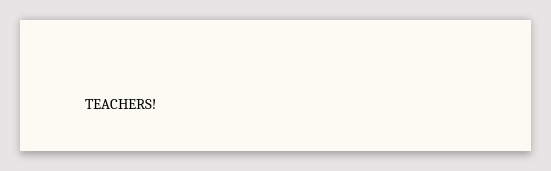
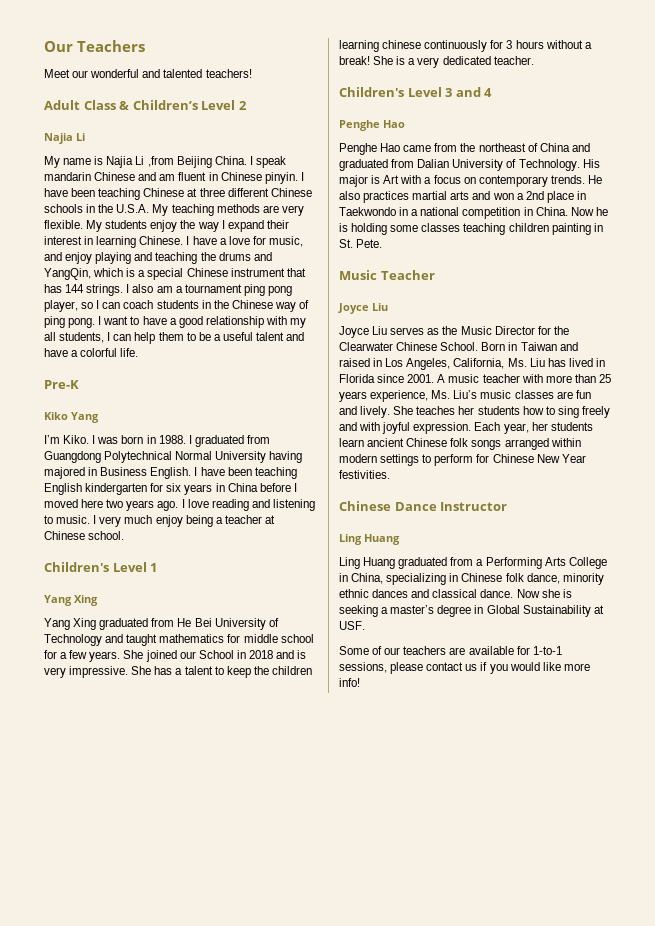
[85,99,156,109] TEACHERS! -> [44,40,146,52] [44,69,252,78] [44,100,247,110] [44,133,85,144] [44,156,286,168] [44,172,304,184] [44,188,312,200] [44,204,304,216] [44,220,289,232] [44,236,303,248] [44,252,272,264] [44,268,306,280] [44,284,292,296] [44,300,310,312] [44,316,307,328] [44,332,305,344] [44,348,139,357] [44,380,79,389] [44,412,99,423] [44,435,270,447] [44,451,303,463] [44,467,297,479] [44,483,297,495] [44,499,315,511] [44,515,275,527] [44,531,125,540] [44,562,158,572] [44,595,98,606] [44,618,279,630] [44,634,314,646] [44,650,307,662] [44,666,312,678] [339,40,592,52] [339,56,534,68] [339,87,493,97] [339,120,405,131] [339,143,590,155] [339,159,600,171] [339,175,602,187] [339,191,586,203] [339,207,608,219] [339,223,603,235] [339,239,383,248] [339,270,435,280] [338,303,388,314] [339,326,569,338] [339,342,578,351] [339,358,605,370] [339,374,611,383] [339,390,591,402] [339,406,610,418] [339,422,593,434] [339,438,581,450] [339,454,586,466] [339,470,390,479] [339,501,508,511] [339,534,400,545] [339,557,607,569] [339,573,604,585] [339,589,572,598] [339,605,604,617] [339,621,365,630] [339,646,562,655] [339,662,590,674] [339,678,360,687] Our Teachers // Meet our wonderful and talented teachers! // Adult Class & Children’s Level 2 // Najia Li // My name is Najia Li ,from Beijing China. I speak mandarin Chinese and am fluent in Chinese pinyin. I have been teaching Chinese at three different Chinese schools in the U.S.A. My teaching methods are very flexible. My students enjoy the way I expand their interest in learning Chinese. I have a love for music, and enjoy playing and teaching the drums and YangQin, which is a special Chinese instrument that has 144 strings. I also am a tournament ping pong player, so I can coach students in the Chinese way of ping pong. I want to have a good relationship with my all students, I can help them to be a useful talent and have a colorful life. // Pre-K // Kiko Yang // I’m Kiko. I was born in 1988. I graduated from Guangdong Polytechnical Normal University having majored in Business English. I have been teaching English kindergarten for six years in China before I moved here two years ago. I love reading and listening to music. I very much enjoy being a teacher at Chinese school. // Children's Level 1 // Yang Xing // Yang Xing graduated from He Bei University of Technology and taught mathematics for middle school for a few years. She joined our School in 2018 and is very impressive. She has a talent to keep the children learning chinese continuously for 3 hours without a break! She is a very dedicated teacher. // Children's Level 3 and 4 // Penghe Hao // Penghe Hao came from the northeast of China and graduated from Dalian University of Technology. His major is Art with a focus on contemporary trends. He also practices martial arts and won a 2nd place in Taekwondo in a national competition in China. Now he is holding some classes teaching children painting in St. Pete. // Music Teacher // Joyce Liu // Joyce Liu serves as the Music Director for the Clearwater Chinese School. Born in Taiwan and raised in Los Angeles, California, Ms. Liu has lived in Florida since 2001. A music teacher with more than 25 years experience, Ms. Liu’s music classes are fun and lively. She teaches her students how to sing freely and with joyful expression. Each year, her students learn ancient Chinese folk songs arranged within modern settings to perform for Chinese New Year festivities. // Chinese Dance Instructor // Ling Huang // Ling Huang graduated from a Performing Arts College in China, specializing in Chinese folk dance, minority ethnic dances and classical dance. Now she is seeking a master’s degree in Global Sustainability at USF. // Some of our teachers are available for 1-to-1 sessions, please contact us if you would like more info!

